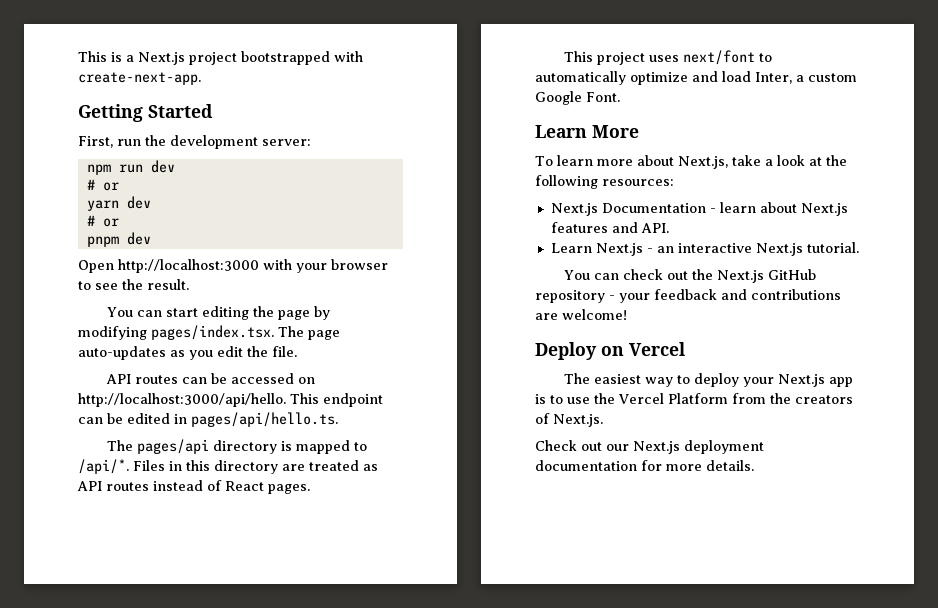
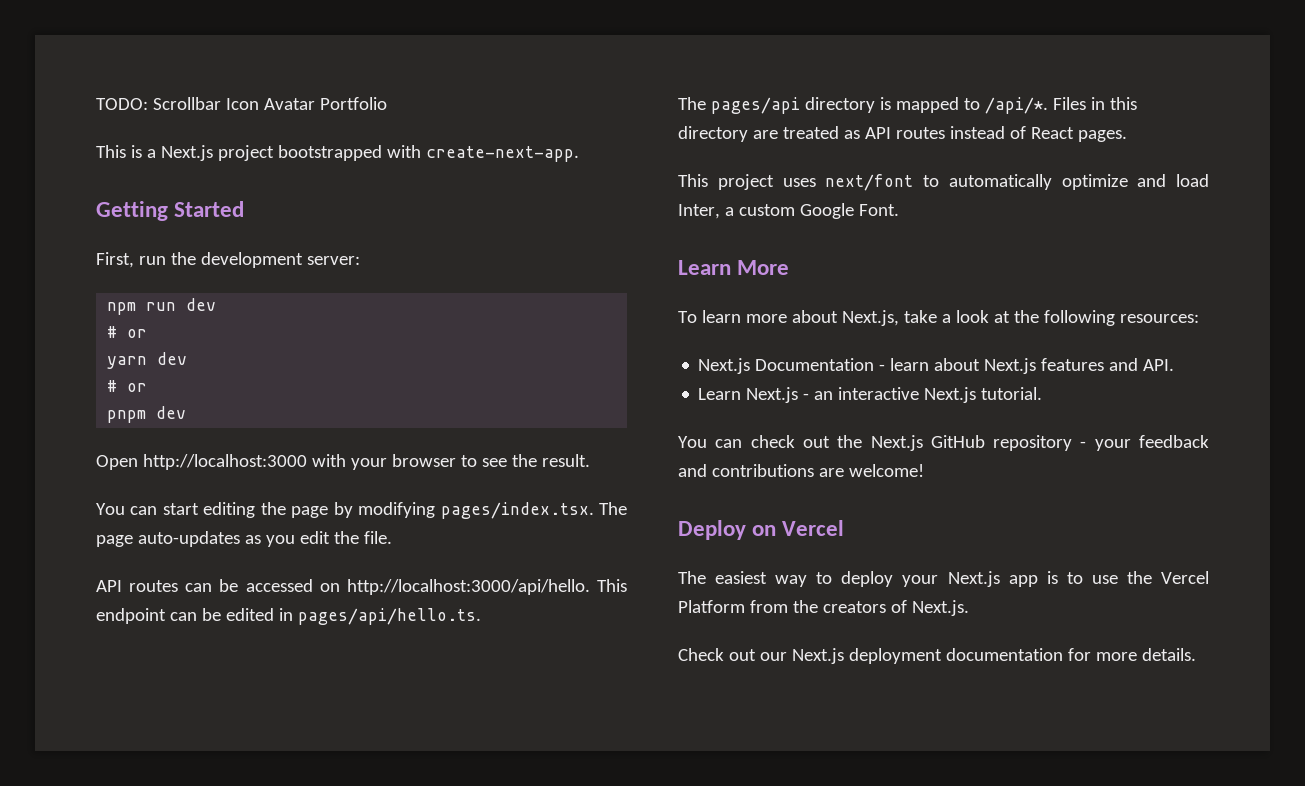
(78, 56) none -> [96,97,387,110] TODO: Scrollbar Icon Avatar Portfolio //

